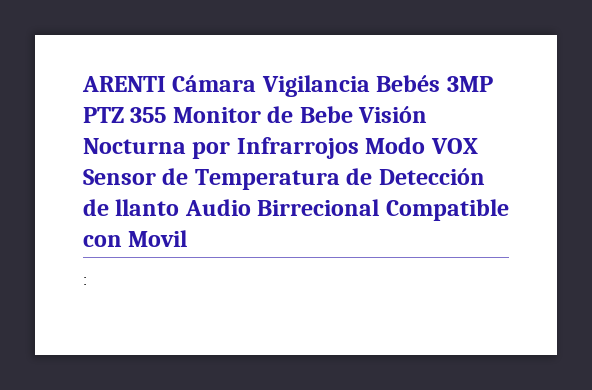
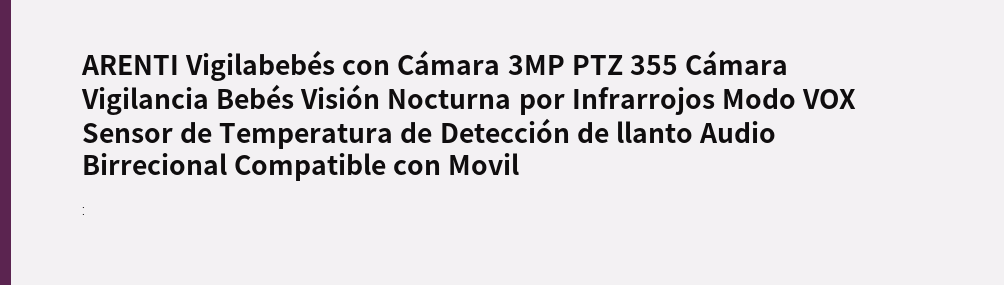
[172,75,493,97] [83,106,353,123] Cámara Vigilancia Bebés 3MP PTZ 355 Monitor de Bebe -> [185,50,789,81] [81,84,295,115] Vigilabebés con Cámara 3MP PTZ 355 Cámara Vigilancia Bebés

